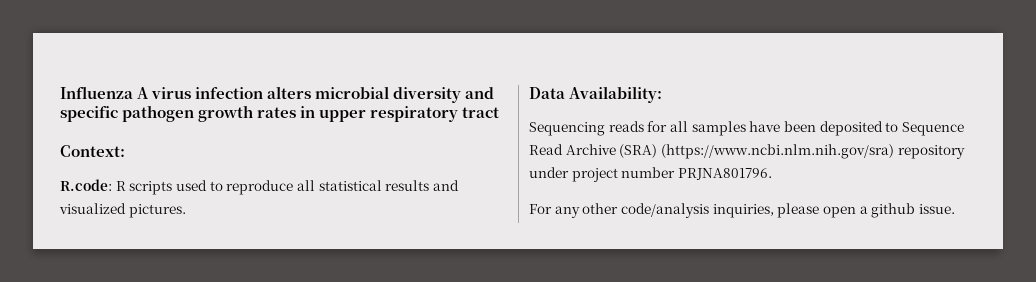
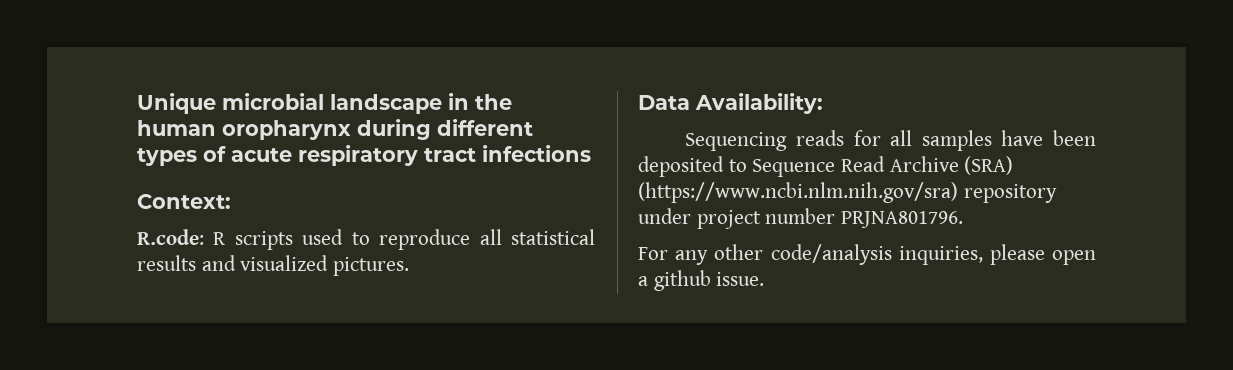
[60,86,495,103] [60,105,367,122] Influenza A virus infection alters microbial diversity and specific pathogen growth rates in upper -> [137,93,512,114] [137,119,533,140] [137,146,292,166] Unique microbial landscape in the human oropharynx during different types of acute
(500, 112) none -> [482,145,591,162] infections

